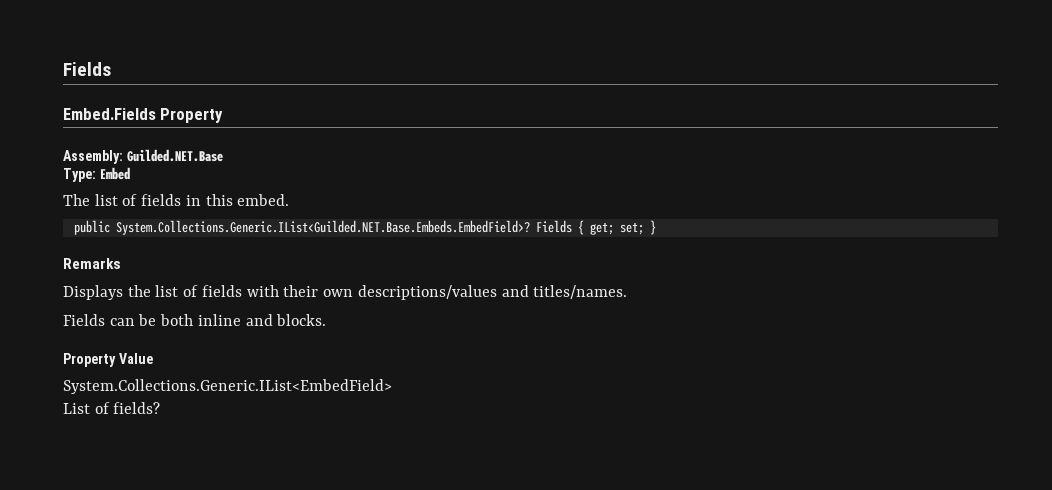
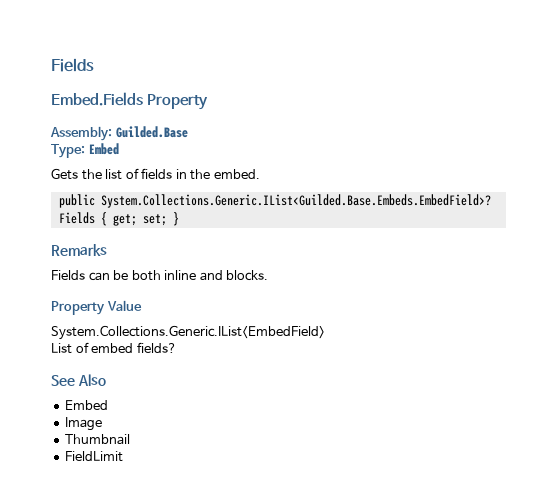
[126,149,223,162] Guilded.NET.Base -> [115,126,188,138] Guilded.Base
[63,194,90,206] The -> [51,168,102,180] Gets the
[205,194,233,206] this -> [190,169,211,180] the
[115,220,530,235] System.Collections.Generic.IList<Guilded.NET.Base.Embeds.EmbedField>? -> [100,194,491,208] System.Collections.Generic.IList<Guilded.Base.Embeds.EmbedField>?
[63,285,628,300] // Displays the list of fields with their own descriptions/values and titles/names. -> (107, 250) none
(110, 408) none -> [91,343,134,353] embed
(161, 408) none -> [51,374,106,386] [65,400,109,410] [65,417,103,431] [65,434,131,445] [65,451,124,462] // See Also // Embed // Image // Thumbnail // FieldLimit

